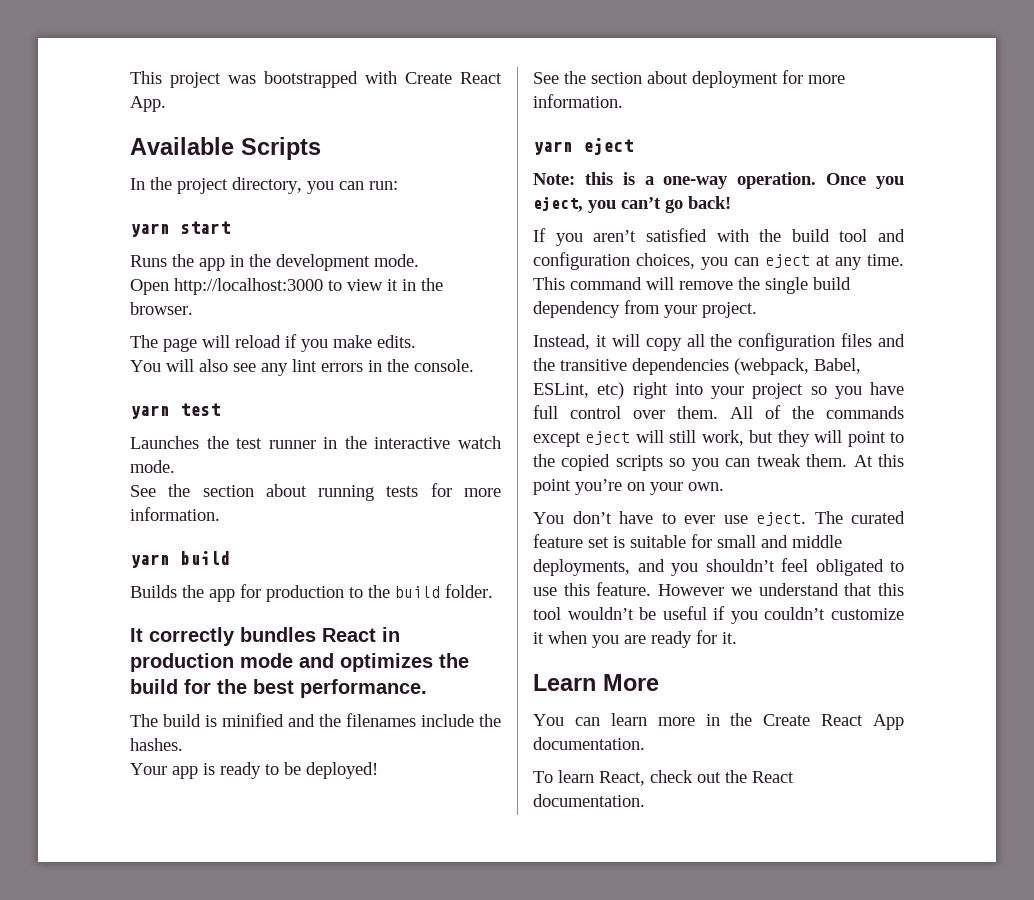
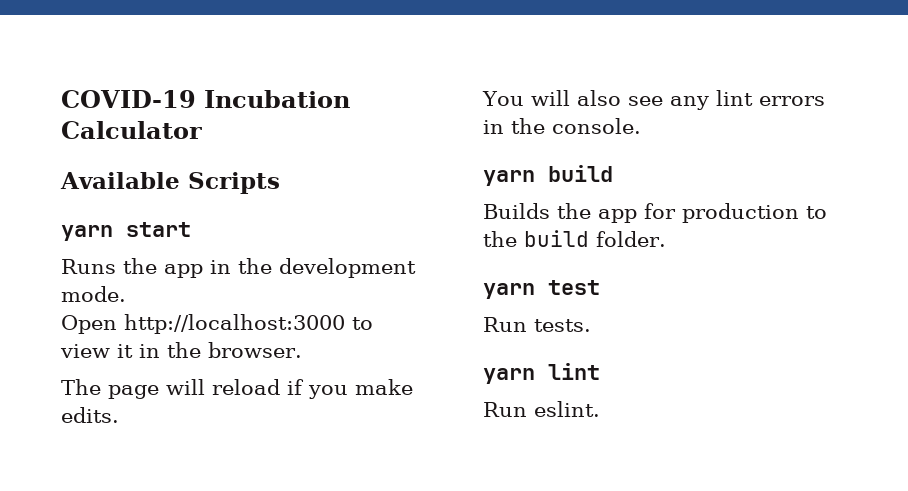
[130,71,502,88] [130,96,166,112] [130,137,321,160] [130,177,398,194] This project was bootstrapped with Create React App. // Available Scripts // In the project directory, you can run: -> [61,90,350,108] [61,121,202,139] [60,172,280,194] COVID-19 Incubation Calculator // Available Scripts
[130,403,220,419] [130,436,501,449] [130,460,175,473] [130,483,501,501] [130,507,220,521] // yarn test // Launches the test runner in the interactive watch mode. // See the section about running tests for more information. -> (641, 126) none
[130,627,400,646] [130,653,469,672] [130,679,427,698] [130,713,501,727] [130,738,183,751] [130,762,378,779] [533,70,845,88] [533,94,623,108] [533,138,633,155] [533,172,904,189] [533,196,731,213] [533,228,905,246] [533,252,904,270] [533,277,851,294] [533,300,757,318] [533,333,905,351] [533,358,861,375] [533,382,904,399] [533,405,904,419] [533,430,905,447] [533,454,905,471] [533,479,724,495] [533,511,905,526] [533,534,842,548] [533,558,904,576] [533,582,904,596] [533,606,904,624] [533,630,737,648] [533,674,659,691] [533,713,904,730] [533,737,645,750] [533,770,794,786] [533,794,645,807] It correctly bundles React in production mode and optimizes the build for the best performance. // The build is minified and the filenames include the hashes. // Your app is ready to be deployed! // See the section about deployment for more information. // yarn eject // Note: this is a one-way operation. Once you eject, you can’t go back! // If you aren’t satisfied with the build tool and configuration choices, you can eject at any time. This command will remove the single build dependency from your project. // Instead, it will copy all the configuration files and the transitive dependencies (webpack, Babel, ESLint, etc) right into your project so you have full control over them. All of the commands except eject will still work, but they will point to the copied scripts so you can tweak them. At this point you’re on your own. // You don’t have to ever use eject. The curated feature set is suitable for small and middle deployments, and you shouldn’t feel obligated to use this feature. However we understand that this tool wouldn’t be useful if you couldn’t customize it when you are ready for it. // Learn More // You can learn more in the Create React App documentation. // To learn React, check out the React documentation. -> [483,280,600,299] [483,317,591,332] [483,363,600,384] [483,401,600,417] yarn test // Run tests. // yarn lint // Run eslint.

